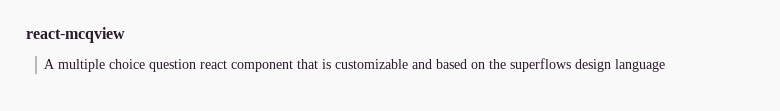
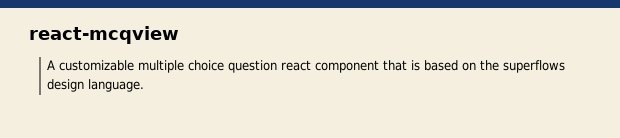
(56, 64) none -> [59,60,135,71] customizable
[335,59,433,69] customizable and -> (421, 65) none
[615,59,666,72] language -> [88,79,145,92] language.

